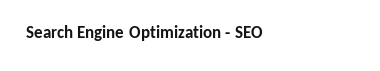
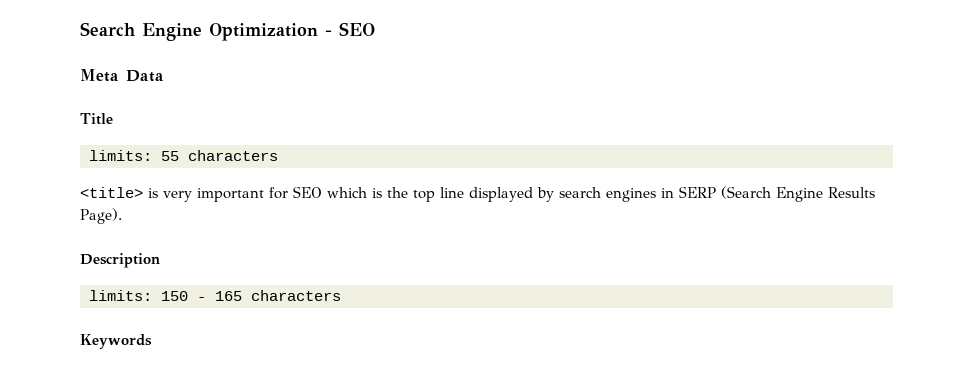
(263, 32) none -> [80,69,164,82] [80,113,113,125] [89,150,278,161] [80,186,875,202] [80,208,122,224] [80,253,160,268] [89,290,341,301] [80,334,152,349] // Meta Data // Title // limits: 55 characters // <title> is very important for SEO which is the top line displayed by search engines in SERP (Search Engine Results Page). // Description // limits: 150 - 165 characters // Keywords

